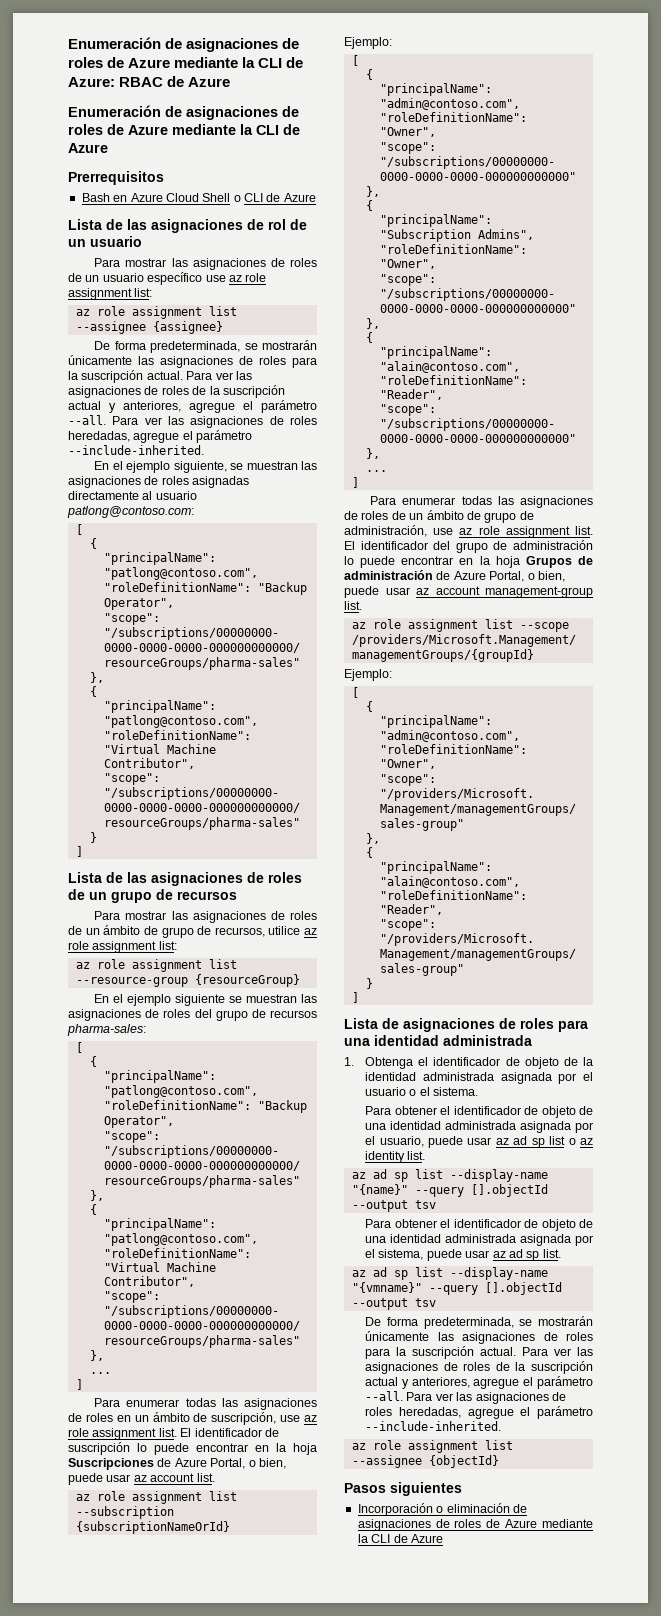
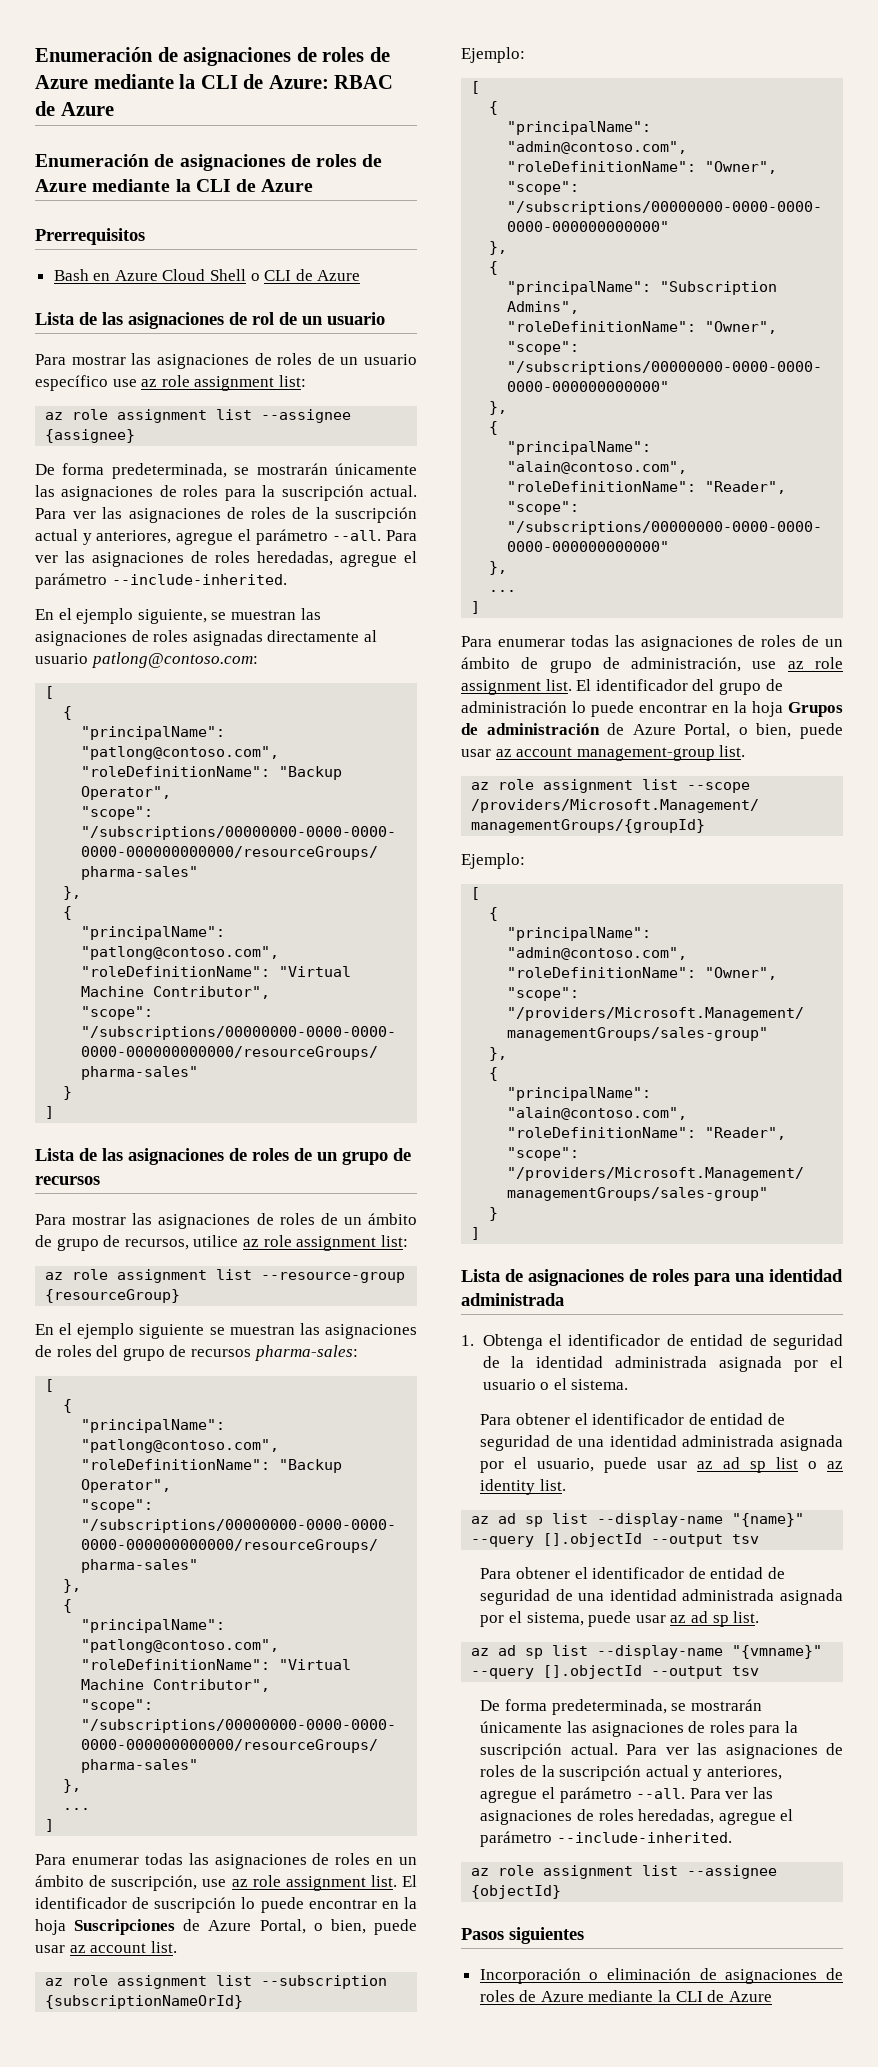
[524,1057,559,1069] objeto -> [690,1334,843,1350] entidad de seguridad
[541,1106,576,1118] objeto -> [710,1413,785,1425] [480,1435,551,1451] entidad de seguridad
[541,1219,576,1231] objeto -> [710,1567,785,1579] [480,1589,551,1605] entidad de seguridad

